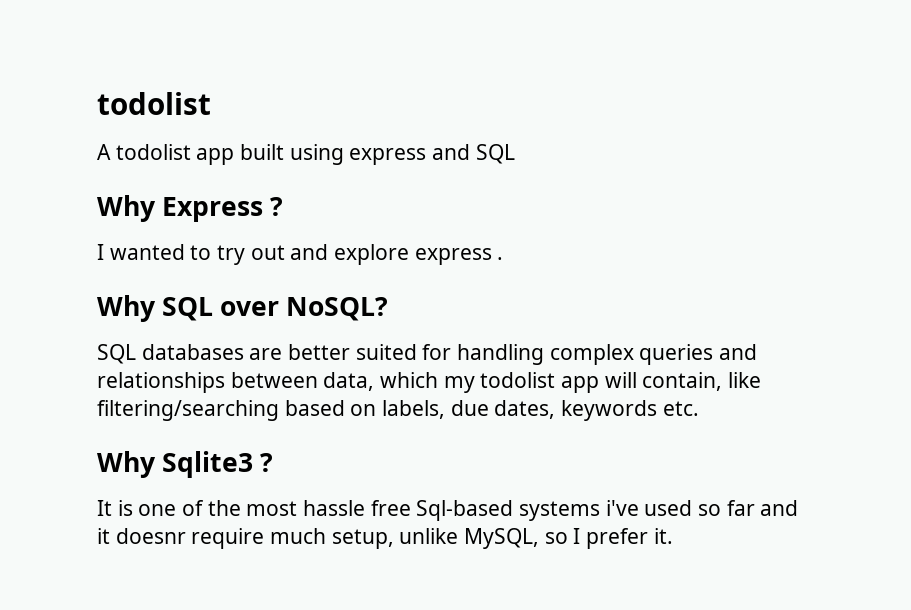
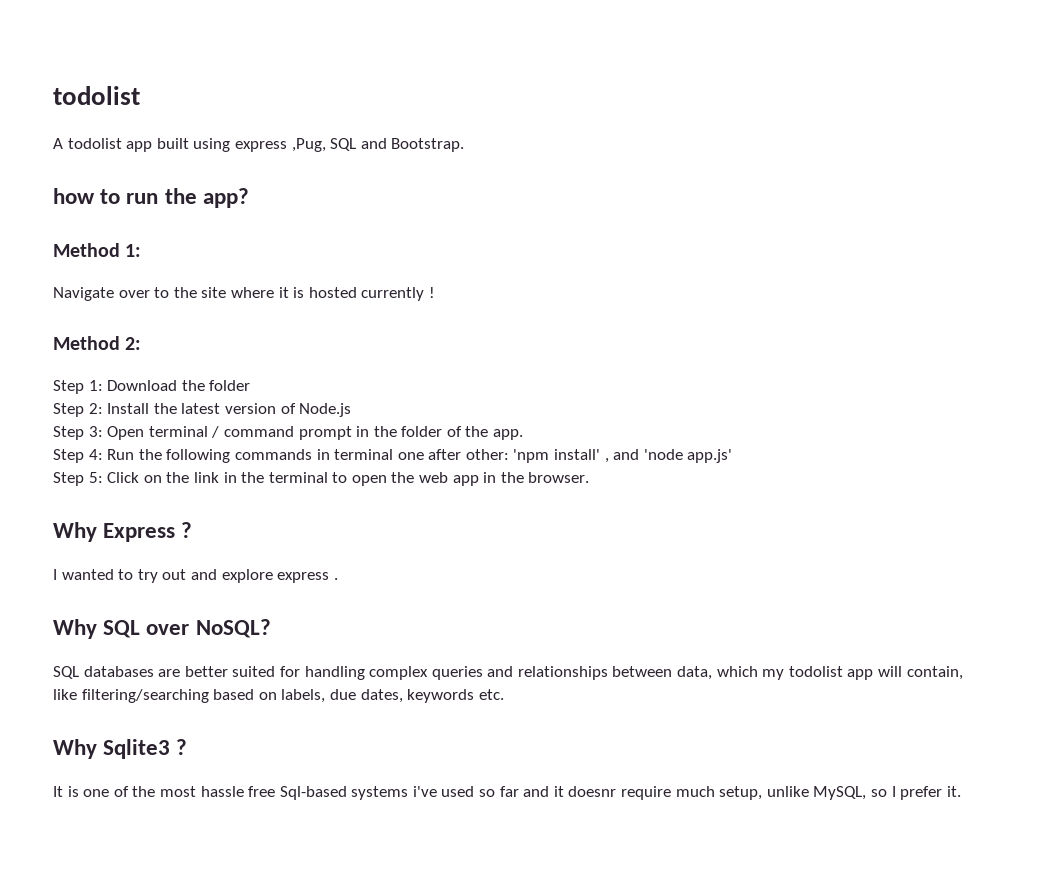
[432,144,515,164] and SQL -> [291,138,465,152] [53,188,249,208] [53,243,142,257] [53,287,435,301] [53,336,142,350] [53,380,251,394] [53,403,352,417] [53,426,524,440] [53,449,733,463] [53,472,590,486] ,Pug, SQL and Bootstrap. // how to run the app? // Method 1: // Navigate over to the site where it is hosted currently ! // Method 2: // Step 1: Download the folder // Step 2: Install the latest version of Node.js // Step 3: Open terminal / command prompt in the folder of the app. // Step 4: Run the following commands in terminal one after other: 'npm install' , and 'node app.js' // Step 5: Click on the link in the terminal to open the web app in the browser.

